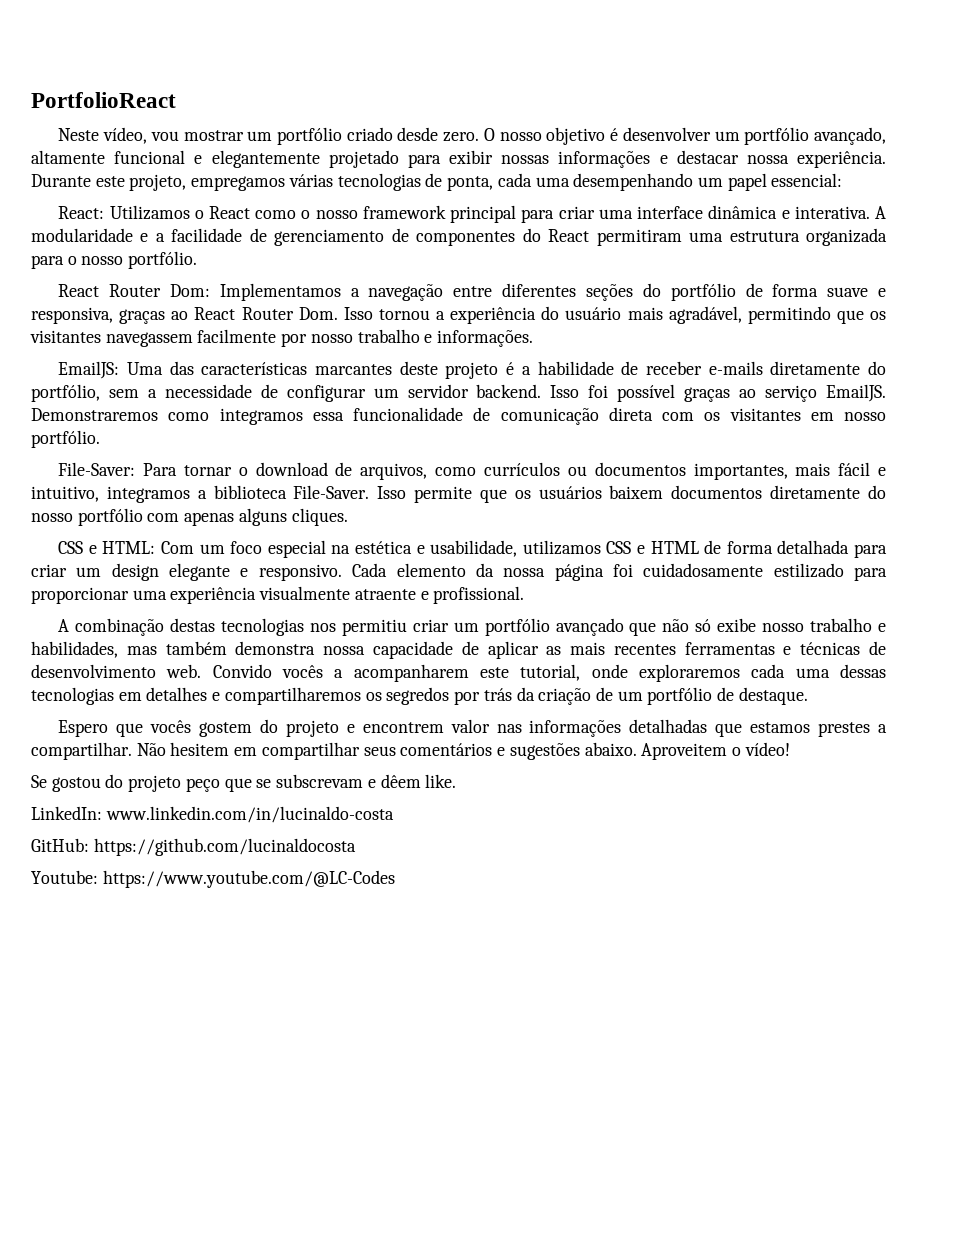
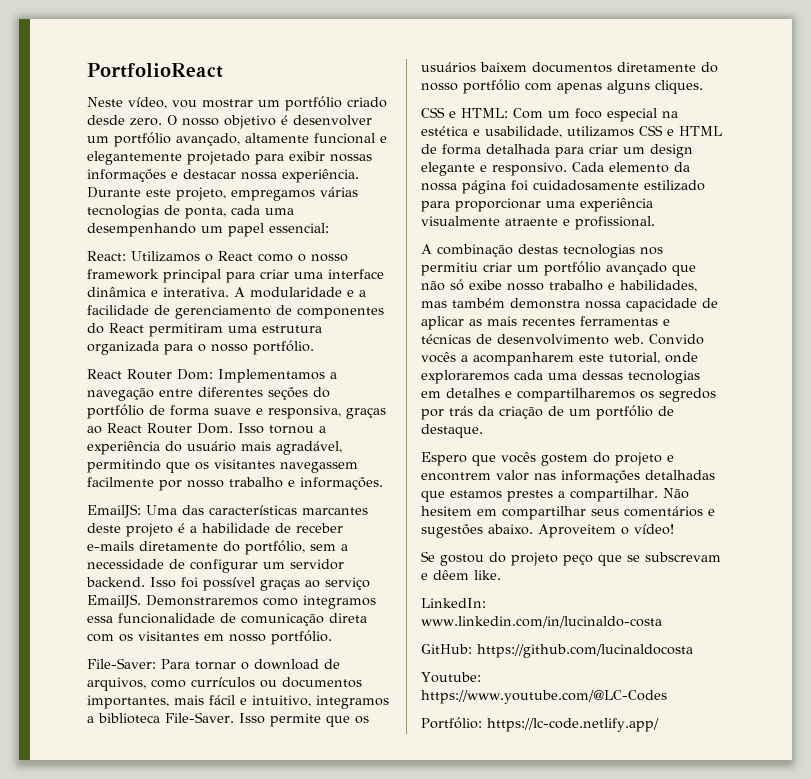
(395, 879) none -> [421,717,659,732] // Portfólio: https://lc-code.netlify.app/

